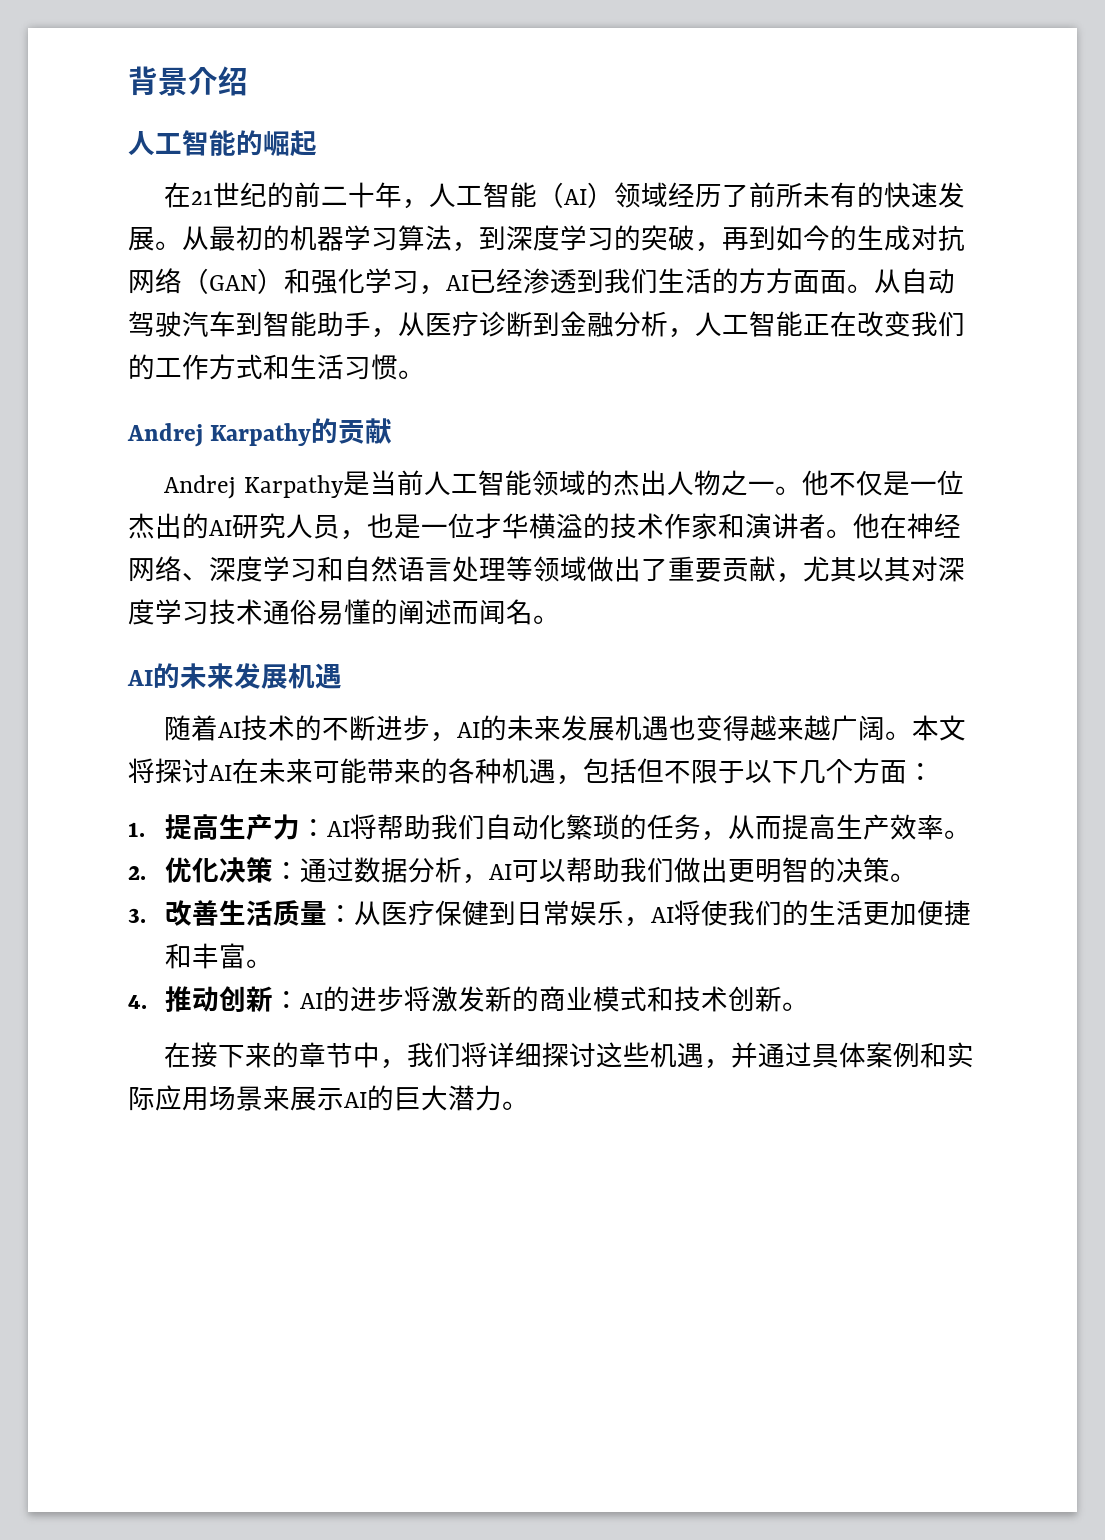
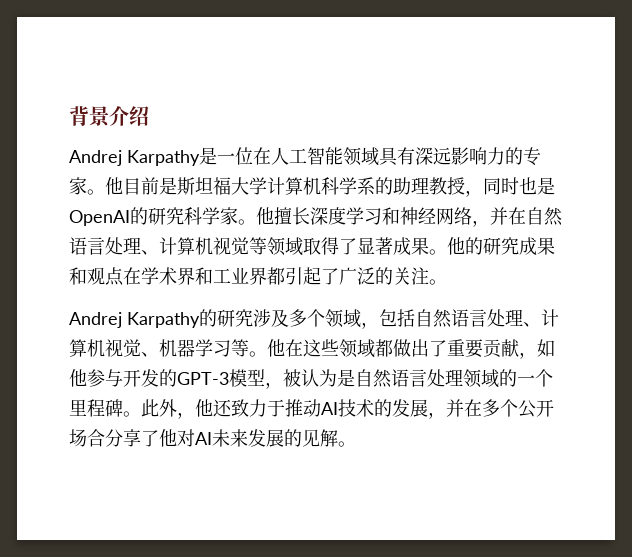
[128,130,317,157] [164,182,966,209] [128,225,965,252] [128,268,955,295] [128,311,965,338] [128,354,425,380] [127,418,393,447] // 人工智能的崛起 // 在21世纪的前二十年，人工智能（AI）领域经历了前所未有的快速发展。从最初的机器学习算法，到深度学习的突破，再到如今的生成对抗网络（GAN）和强化学习，AI已经渗透到我们生活的方方面面。从自动驾驶汽车到智能助手，从医疗诊断到金融分析，人工智能正在改变我们的工作方式和生活习惯。 // Andrej Karpathy的贡献 -> (149, 116) none
[369,470,424,496] 当前 -> [217,147,271,165] 一位在
[585,470,964,496] [128,513,961,540] [128,556,965,583] [128,599,560,625] [127,663,342,689] [164,715,967,742] [128,758,934,785] [128,814,972,841] [128,857,918,884] [128,900,972,927] [165,943,274,969] [128,986,810,1012] [164,1042,975,1069] [128,1085,502,1111] 的杰出人物之一。他不仅是一位杰出的AI研究人员，也是一位才华横溢的技术作家和演讲者。他在神经网络、深度学习和自然语言处理等领域做出了重要贡献，尤其以其对深度学习技术通俗易懂的阐述而闻名。 // AI的未来发展机遇 // 随着AI技术的不断进步，AI的未来发展机遇也变得越来越广阔。本文将探讨AI在未来可能带来的各种机遇，包括但不限于以下几个方面： // 1.提高生产力：AI将帮助我们自动化繁琐的任务，从而提高生产效率。 // 2.优化决策：通过数据分析，AI可以帮助我们做出更明智的决策。 // 3.改善生活质量：从医疗保健到日常娱乐，AI将使我们的生活更加便捷和丰富。 // 4.推动创新：AI的进步将激发新的商业模式和技术创新。 // 在接下来的章节中，我们将详细探讨这些机遇，并通过具体案例和实际应用场景来展示AI的巨大潜力 -> [379,147,541,166] [69,177,555,197] [69,207,563,227] [69,237,555,256] [69,267,447,286] [69,309,559,329] [69,339,555,359] [69,369,553,389] [69,399,554,419] [69,429,338,447] 具有深远影响力的专家。他目前是斯坦福大学计算机科学系的助理教授，同时也是OpenAI的研究科学家。他擅长深度学习和神经网络，并在自然语言处理、计算机视觉等领域取得了显著成果。他的研究成果和观点在学术界和工业界都引起了广泛的关注。 // Andrej Karpathy的研究涉及多个领域，包括自然语言处理、计算机视觉、机器学习等。他在这些领域都做出了重要贡献，如他参与开发的GPT-3模型，被认为是自然语言处理领域的一个里程碑。此外，他还致力于推动AI技术的发展，并在多个公开场合分享了他对AI未来发展的见解

